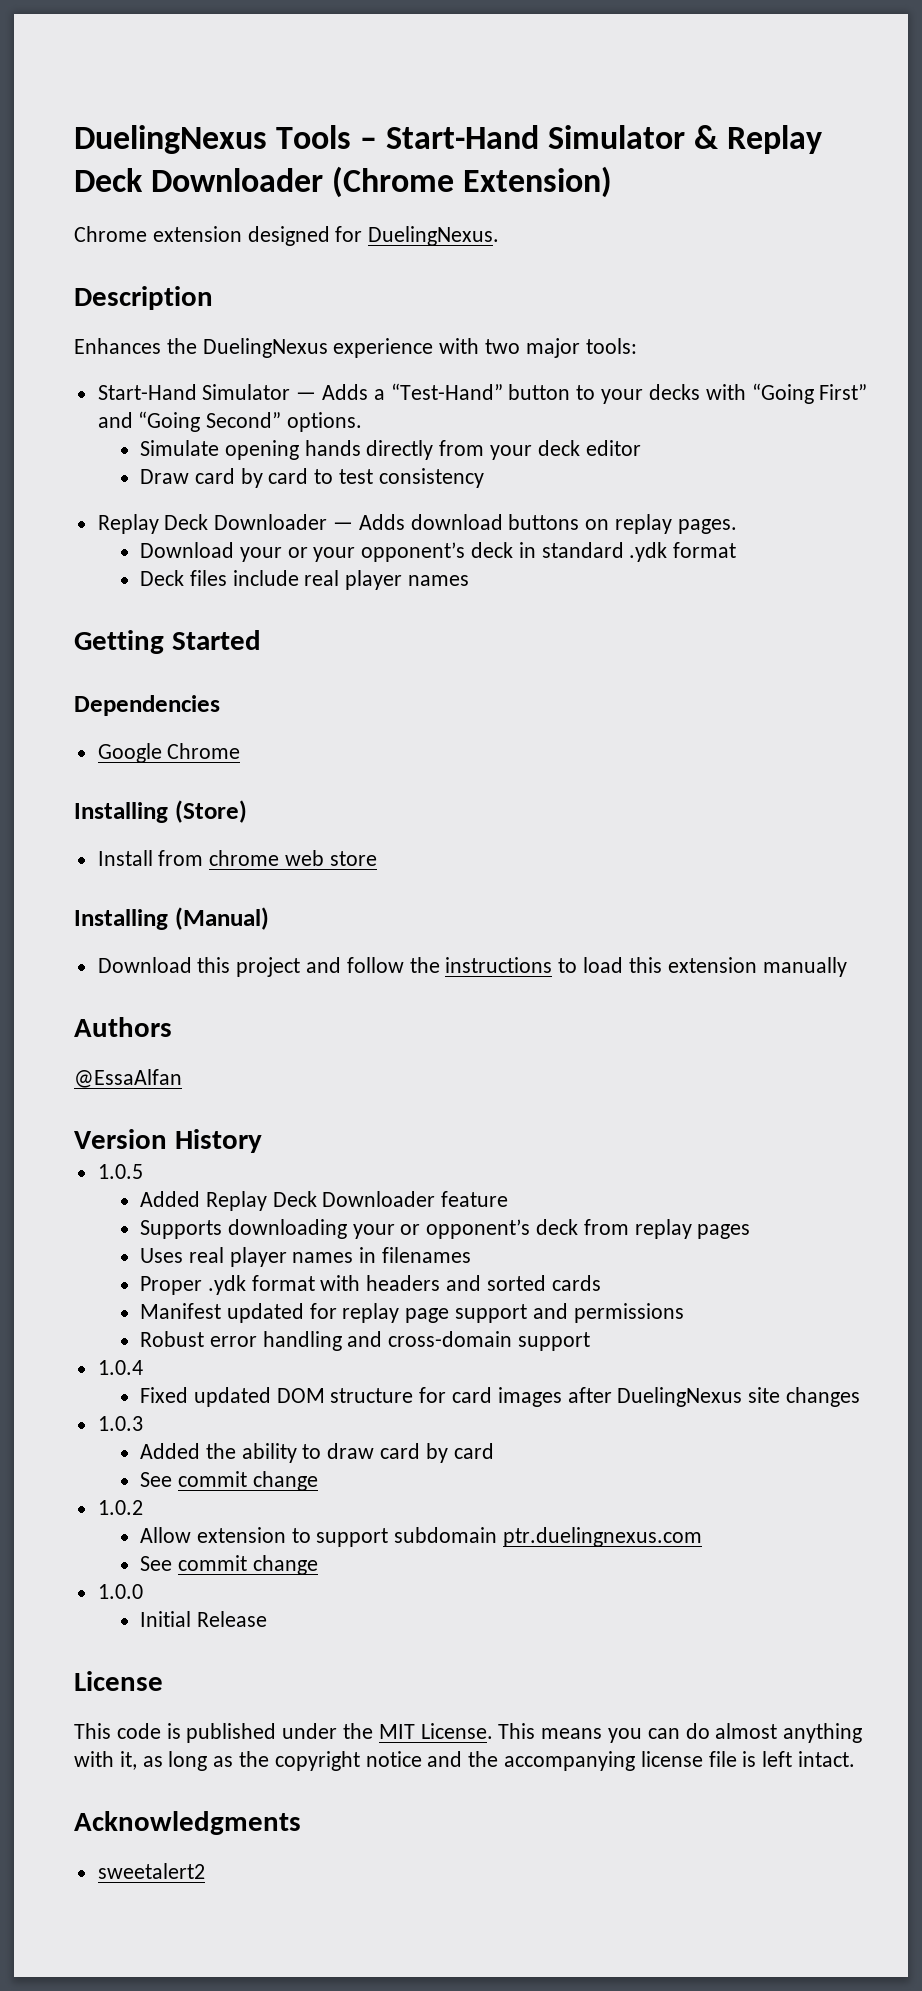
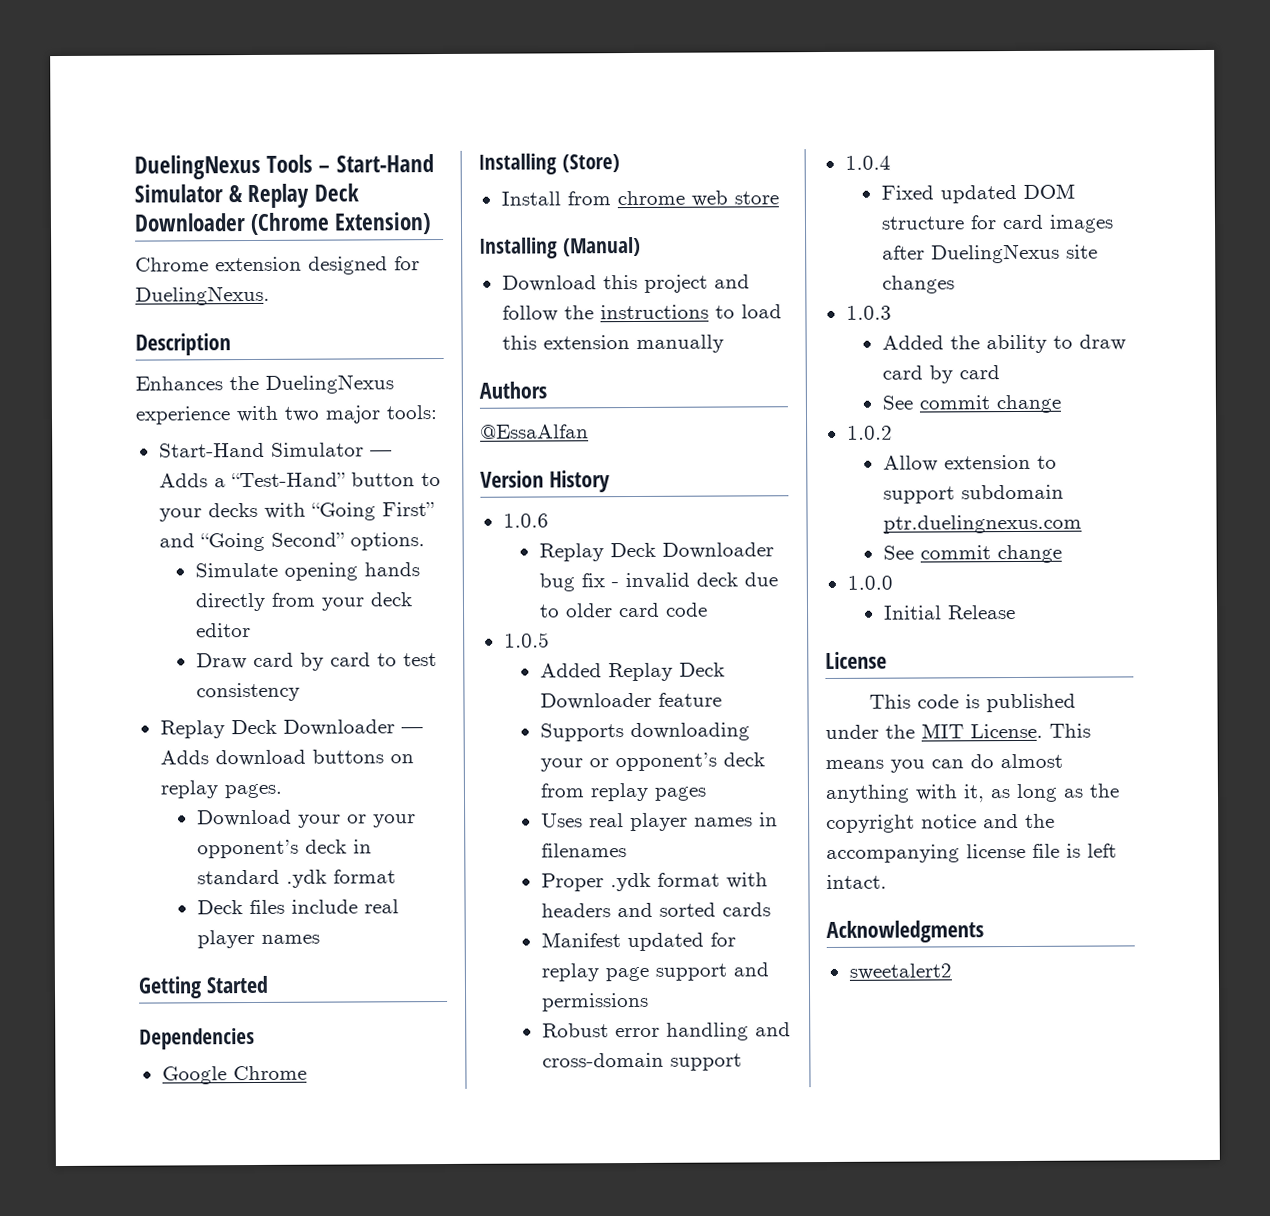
(262, 1141) none -> [502,513,549,528] [538,542,774,562] [538,572,778,592] [538,602,708,618] // 1.0.6 // Replay Deck Downloader bug fix - invalid deck due to older card code

